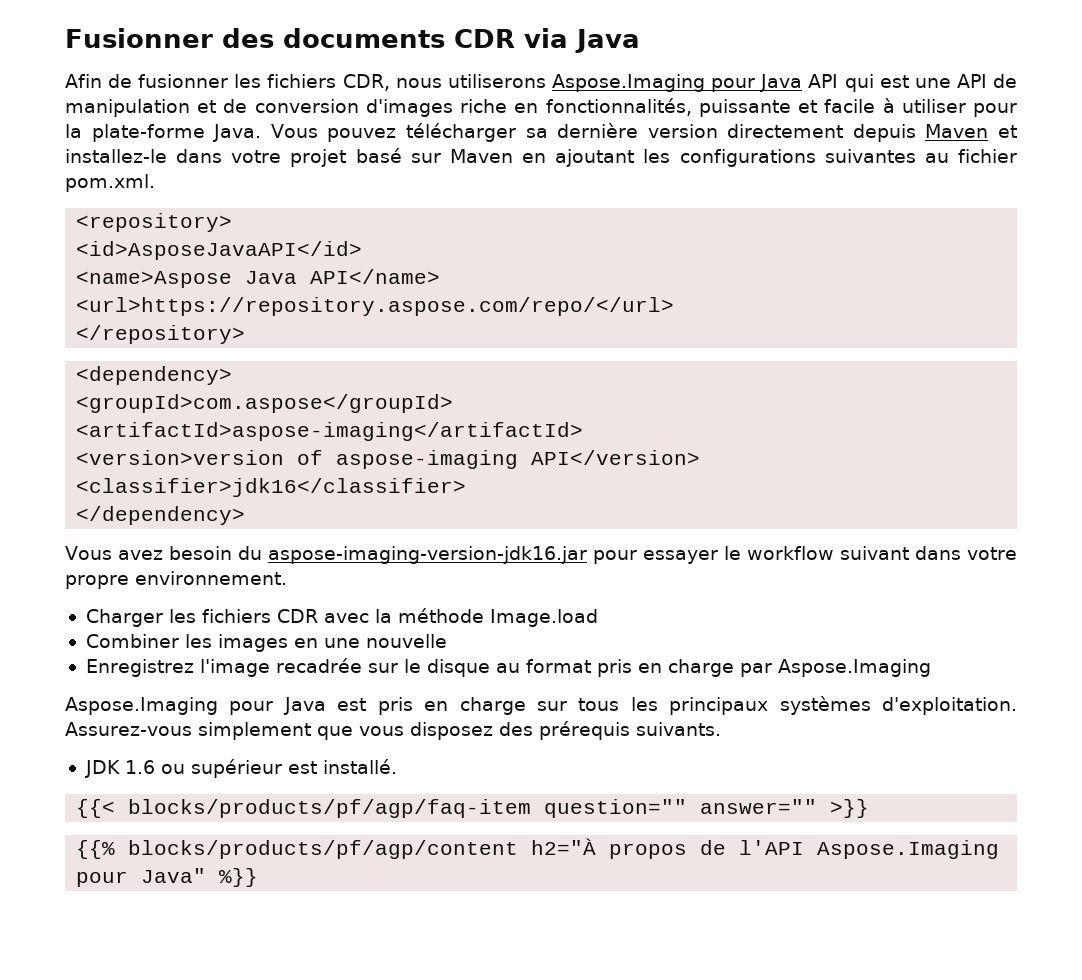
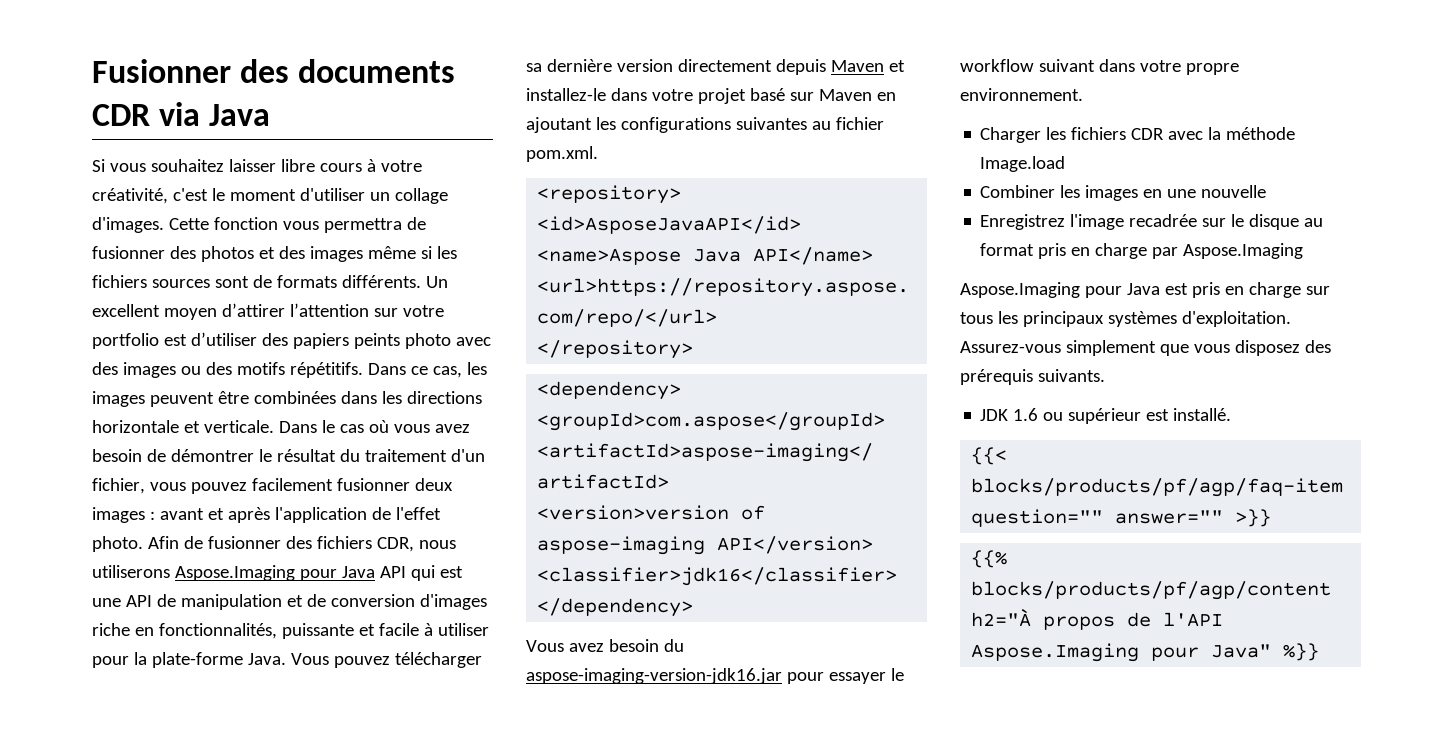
(640, 41) none -> [92,159,422,172] [92,188,448,204] [92,217,426,233] [92,246,457,262] [92,275,448,288] [92,303,444,320] [92,332,491,349] [92,362,487,378] [92,391,482,407] [92,420,470,433] [92,449,485,462] [92,478,453,494] [92,507,441,523] [92,536,143,552] Si vous souhaitez laisser libre cours à votre créativité, c'est le moment d'utiliser un collage d'images. Cette fonction vous permettra de fusionner des photos et des images même si les fichiers sources sont de formats différents. Un excellent moyen d’attirer l’attention sur votre portfolio est d’utiliser des papiers peints photo avec des images ou des motifs répétitifs. Dans ce cas, les images peuvent être combinées dans les directions horizontale et verticale. Dans le cas où vous avez besoin de démontrer le résultat du traitement d'un fichier, vous pouvez facilement fusionner deux images : avant et après l'application de l'effet photo.
[234,74,262,88] les -> [285,536,312,549] des

